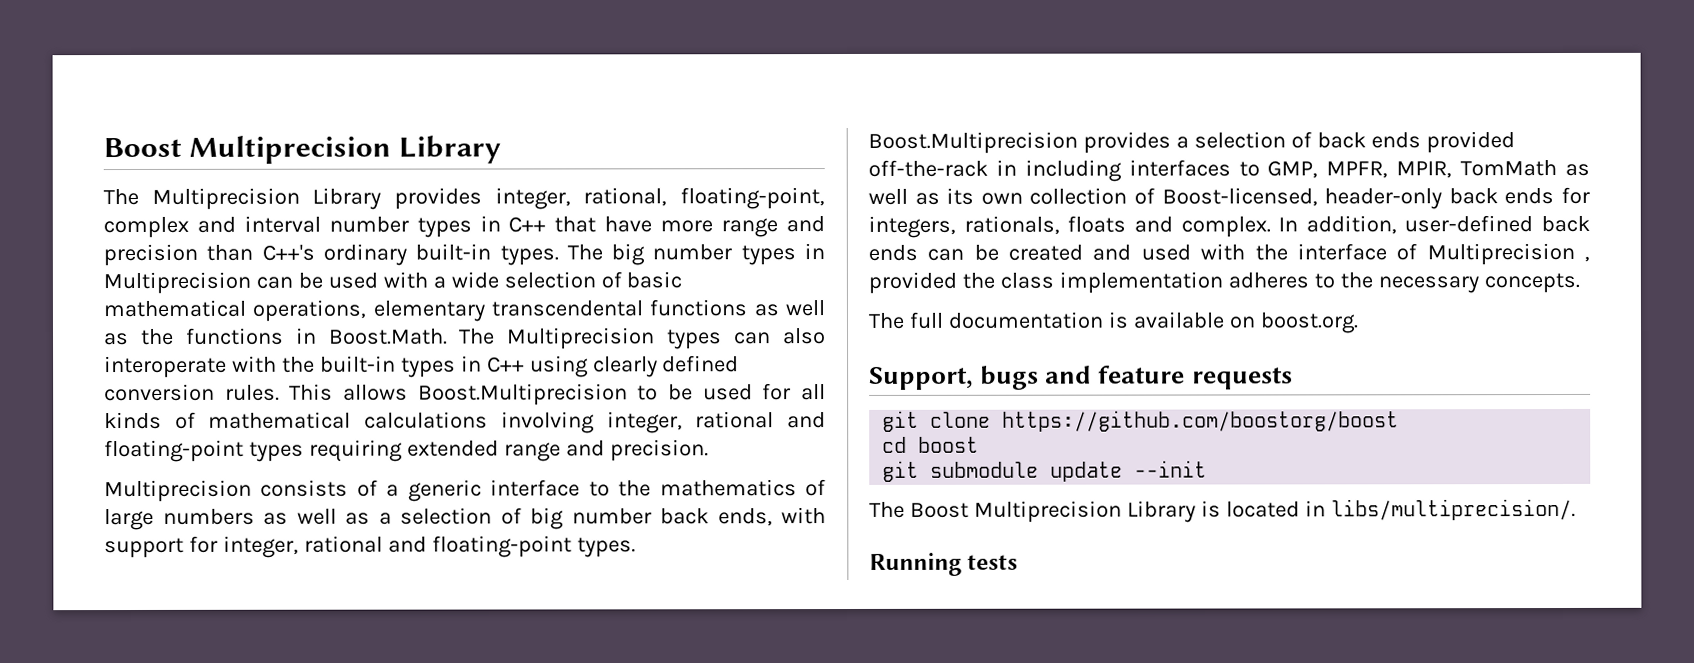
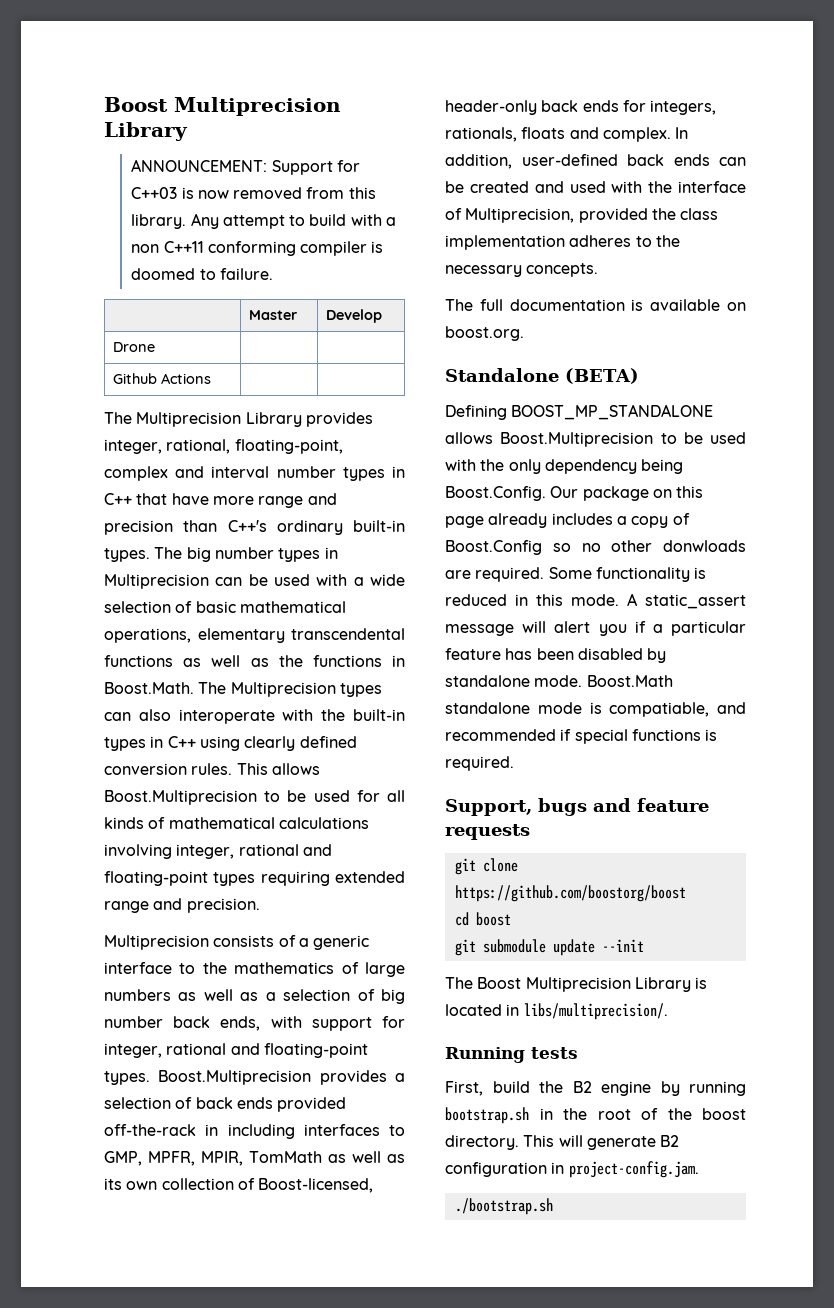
[103,135,502,164] Boost Multiprecision Library -> [104,97,341,116] [104,122,188,141] [131,159,360,175] [131,187,376,199] [131,213,397,229] [131,241,384,256] [131,268,273,280] [248,310,297,320] [325,309,382,323] [112,342,155,352] [112,373,211,384] Boost Multiprecision Library // ANNOUNCEMENT: Support for C++03 is now removed from this library. Any attempt to build with a non C++11 conforming compiler is doomed to failure. // | Master | Develop // Drone | | // Github Actions | |
[1426,242,1590,266] Multiprecision , -> [465,208,575,223] Multiprecision,
(1359, 323) none -> [445,368,639,384] [445,404,714,420] [445,432,746,447] [445,459,684,474] [445,486,704,501] [445,513,690,528] [445,540,746,555] [445,567,707,582] [445,593,746,609] [445,621,746,636] [445,648,667,663] [445,675,673,687] [445,702,746,717] [445,729,718,744] [445,756,514,771] // Standalone (BETA) // Defining BOOST_MP_STANDALONE allows Boost.Multiprecision to be used with the only dependency being Boost.Config. Our package on this page already includes a copy of Boost.Config so no other donwloads are required. Some functionality is reduced in this mode. A static_assert message will alert you if a particular feature has been disabled by standalone mode. Boost.Math standalone mode is compatiable, and recommended if special functions is required.
(1019, 562) none -> [445,1081,746,1096] [445,1107,746,1124] [445,1135,680,1150] [445,1161,699,1178] [454,1198,553,1215] // First, build the B2 engine by running bootstrap.sh in the root of the boost directory. This will generate B2 configuration in project-config.jam. // ./bootstrap.sh

